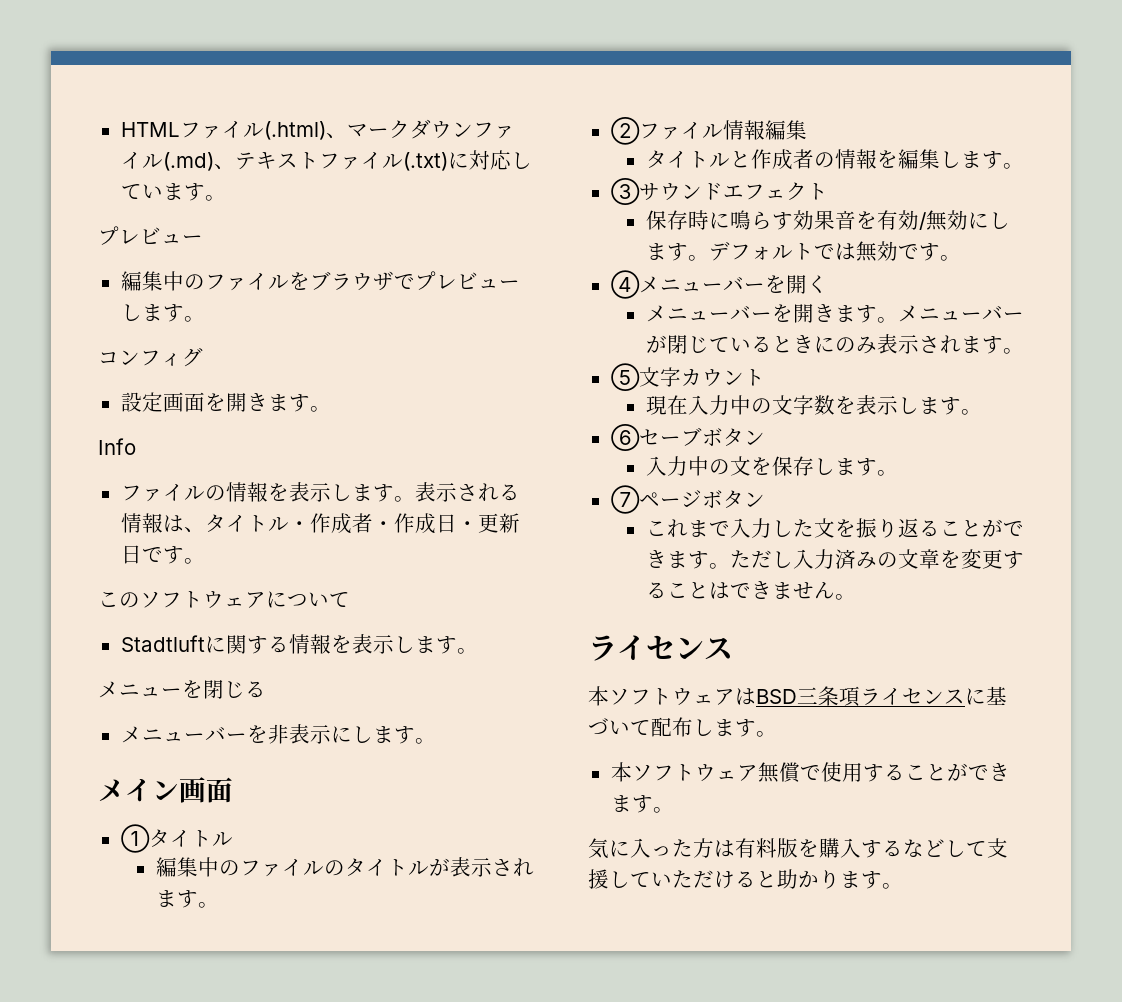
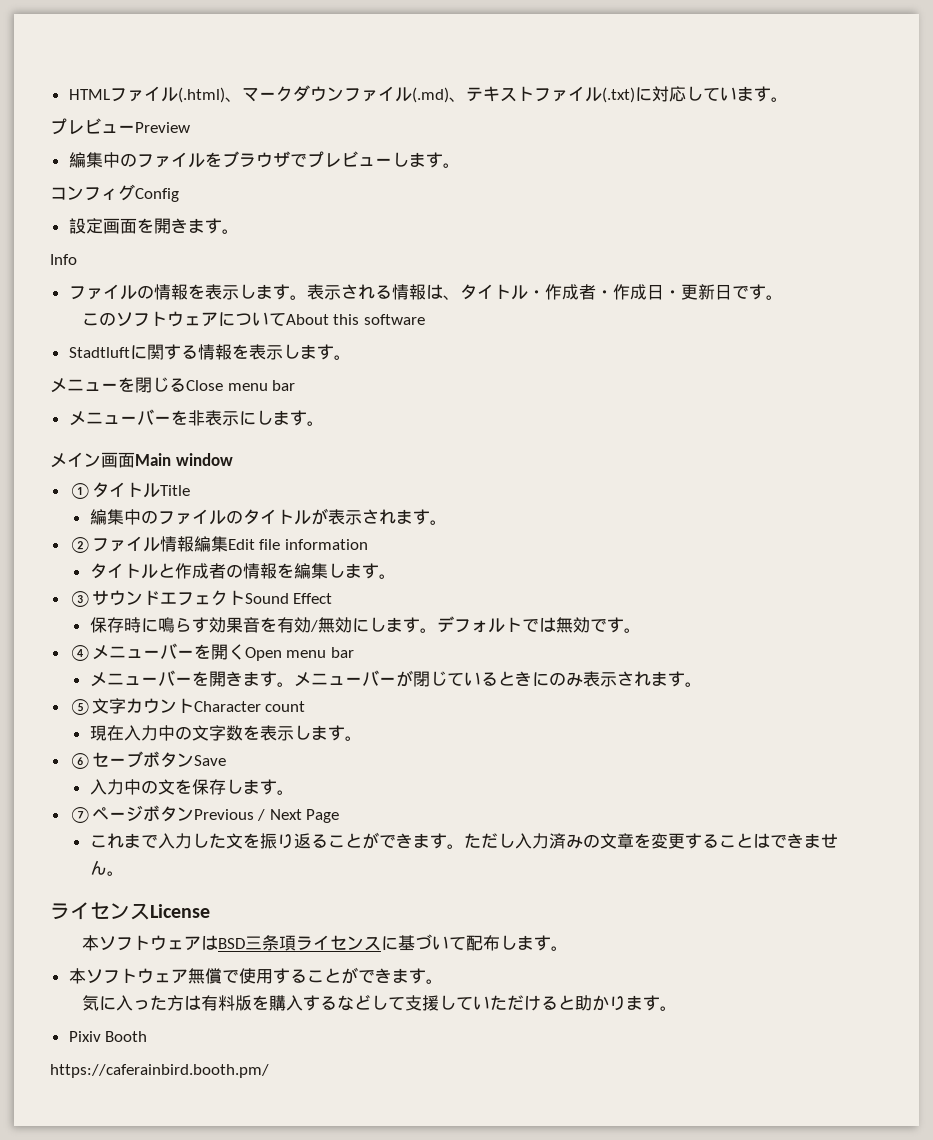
(203, 239) none -> [135,122,190,133] Preview
(203, 357) none -> [135,188,179,202] Config
(350, 599) none -> [285,314,425,325] About this software
(266, 689) none -> [186,380,296,391] Close menu bar
(233, 790) none -> [135,453,233,466] Main window
(233, 839) none -> [159,485,190,496] Title
(807, 130) none -> [227,539,368,550] Edit file information
(828, 191) none -> [244,593,333,604] Sound Effect
(828, 284) none -> [244,647,354,661] Open menu bar
(765, 377) none -> [193,701,306,712] Character count
(765, 437) none -> [193,755,226,766] Save
(765, 499) none -> [193,809,340,823] Previous / Next Page
(733, 649) none -> [150,904,210,918] License
(903, 886) none -> [68,1031,148,1042] [50,1064,269,1078] // Pixiv Booth // https://caferainbird.booth.pm/

